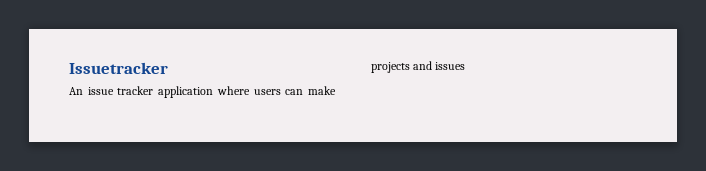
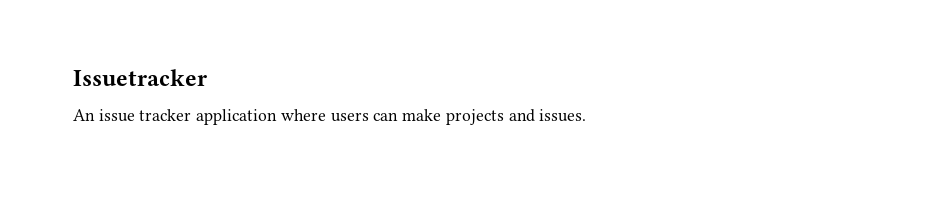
[435,62,466,70] issues -> [539,109,587,122] issues.

